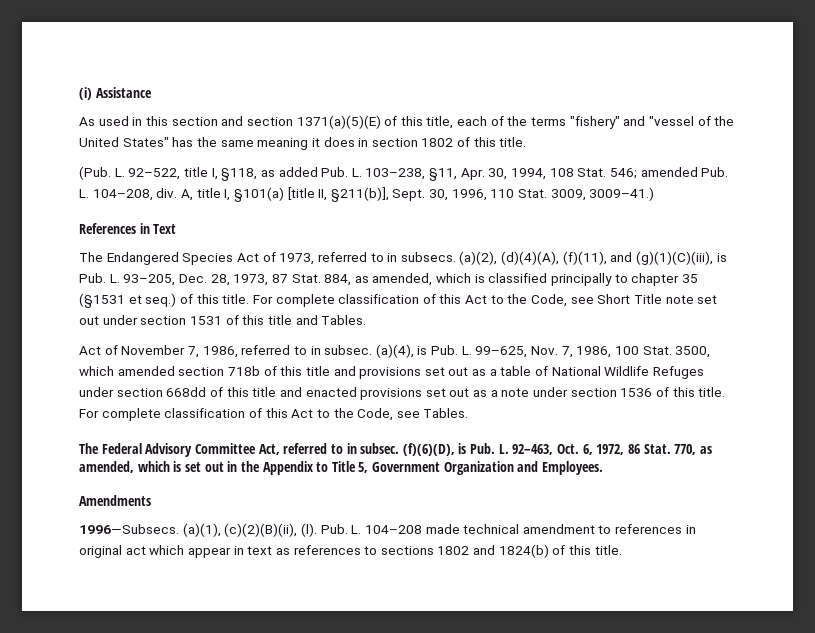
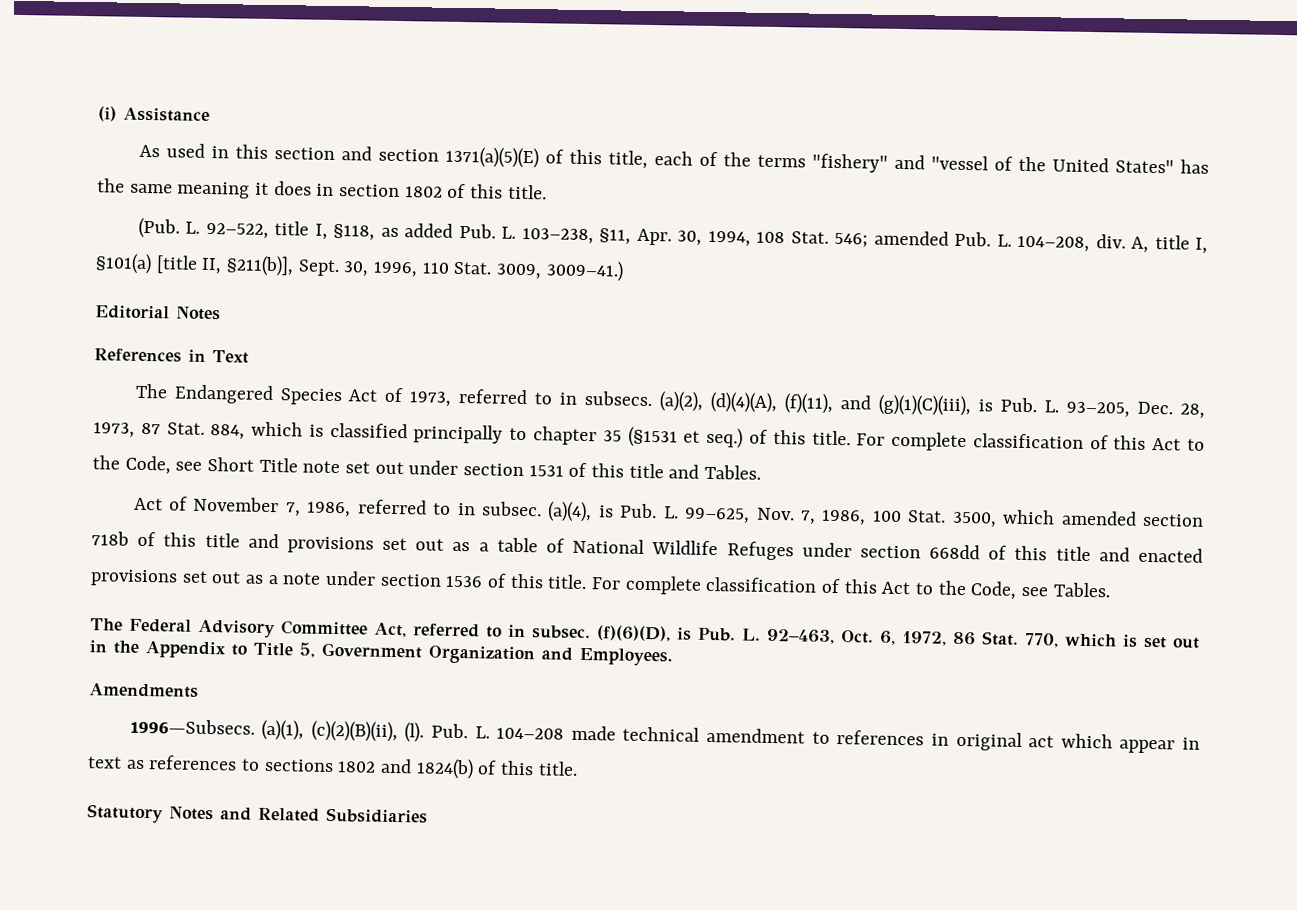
(655, 194) none -> [95,305,221,321] // Editorial Notes
[354,273,433,286] as amended, -> (246, 432) none
[699,446,712,454] [79,461,134,473] as amended, -> (1060, 640) none
(622, 550) none -> [87,804,428,824] // Statutory Notes and Related Subsidiaries

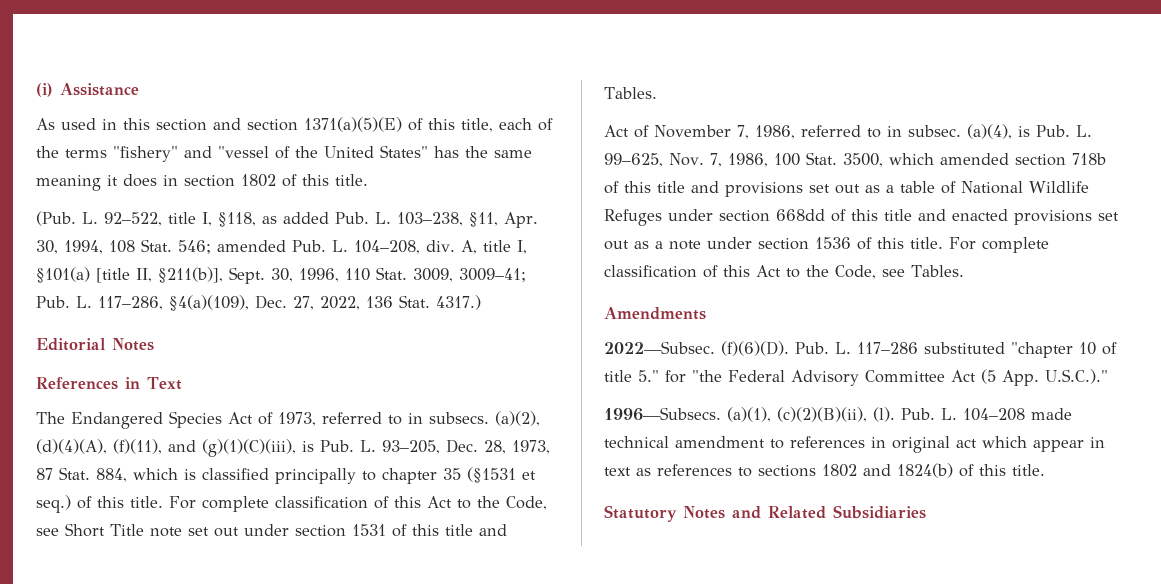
[545,260,624,282] 3009–41.) -> [459,268,526,282] [36,295,481,311] 3009–41; Pub. L. 117–286, §4(a)(109), Dec. 27, 2022, 136 Stat. 4317.)
[90,618,1201,649] [89,640,673,667] [89,683,199,698] The Federal Advisory Committee Act, referred to in subsec. (f)(6)(D), is Pub. L. 92–463, Oct. 6, 1972, 86 Stat. 770, which is set out in the Appendix to Title 5, Government Organization and Employees. // Amendments -> [604,307,706,320] [604,341,1118,358] [604,369,1108,386] Amendments // 2022—Subsec. (f)(6)(D). Pub. L. 117–286 substituted "chapter 10 of title 5." for "the Federal Advisory Committee Act (5 App. U.S.C.)."

